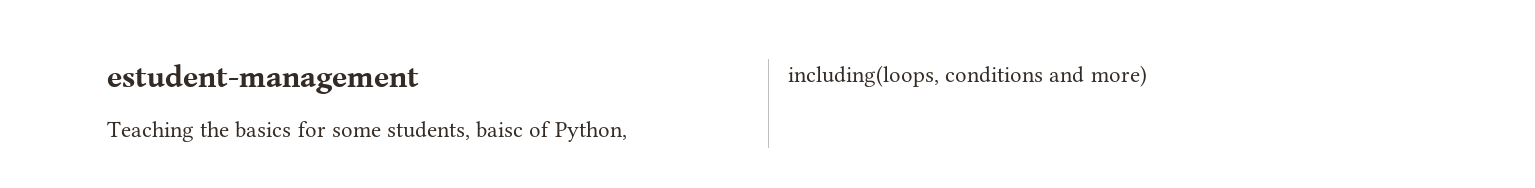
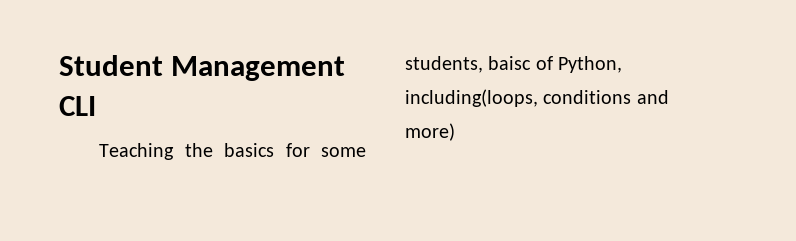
[107,64,419,94] estudent-management -> [59,55,346,81] [59,96,96,116] Student Management CLI

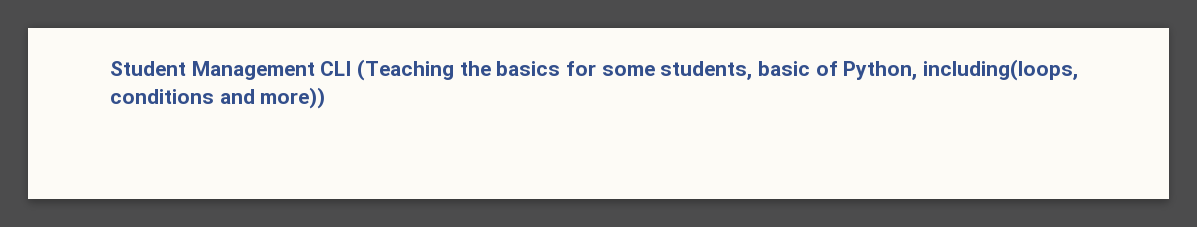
[99,143,175,160] // Teaching -> [357,59,455,81] (Teaching
[488,56,532,70] baisc -> [758,61,811,76] basic
[405,123,455,141] more) -> [260,87,326,109] more))

